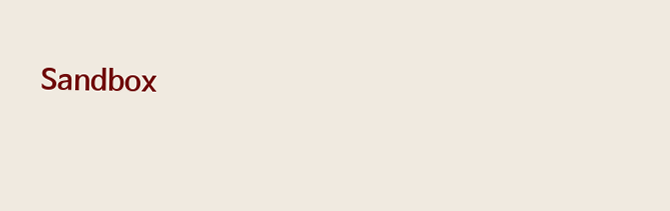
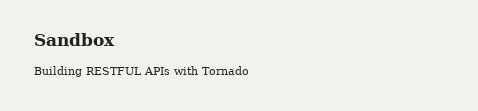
(158, 79) none -> [34,66,249,77] // Building RESTFUL APIs with Tornado

